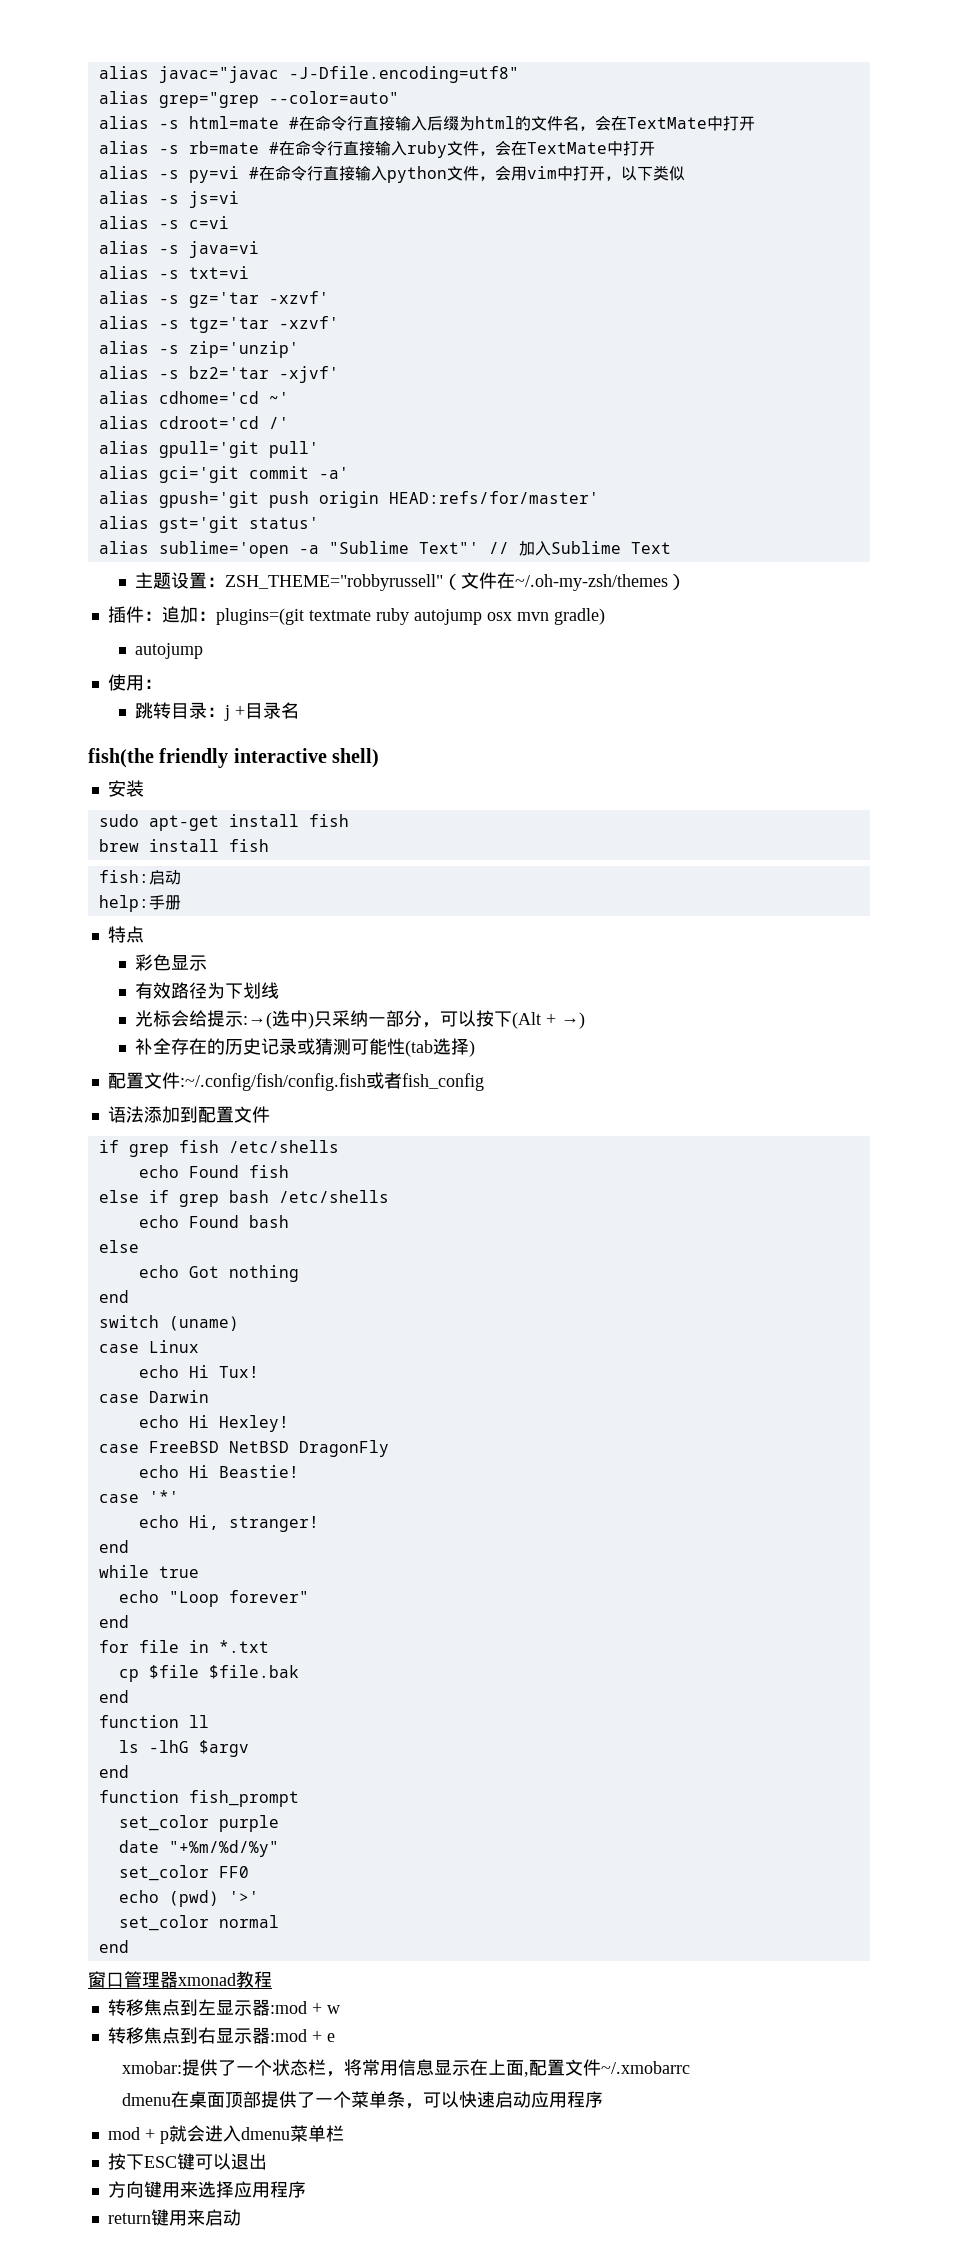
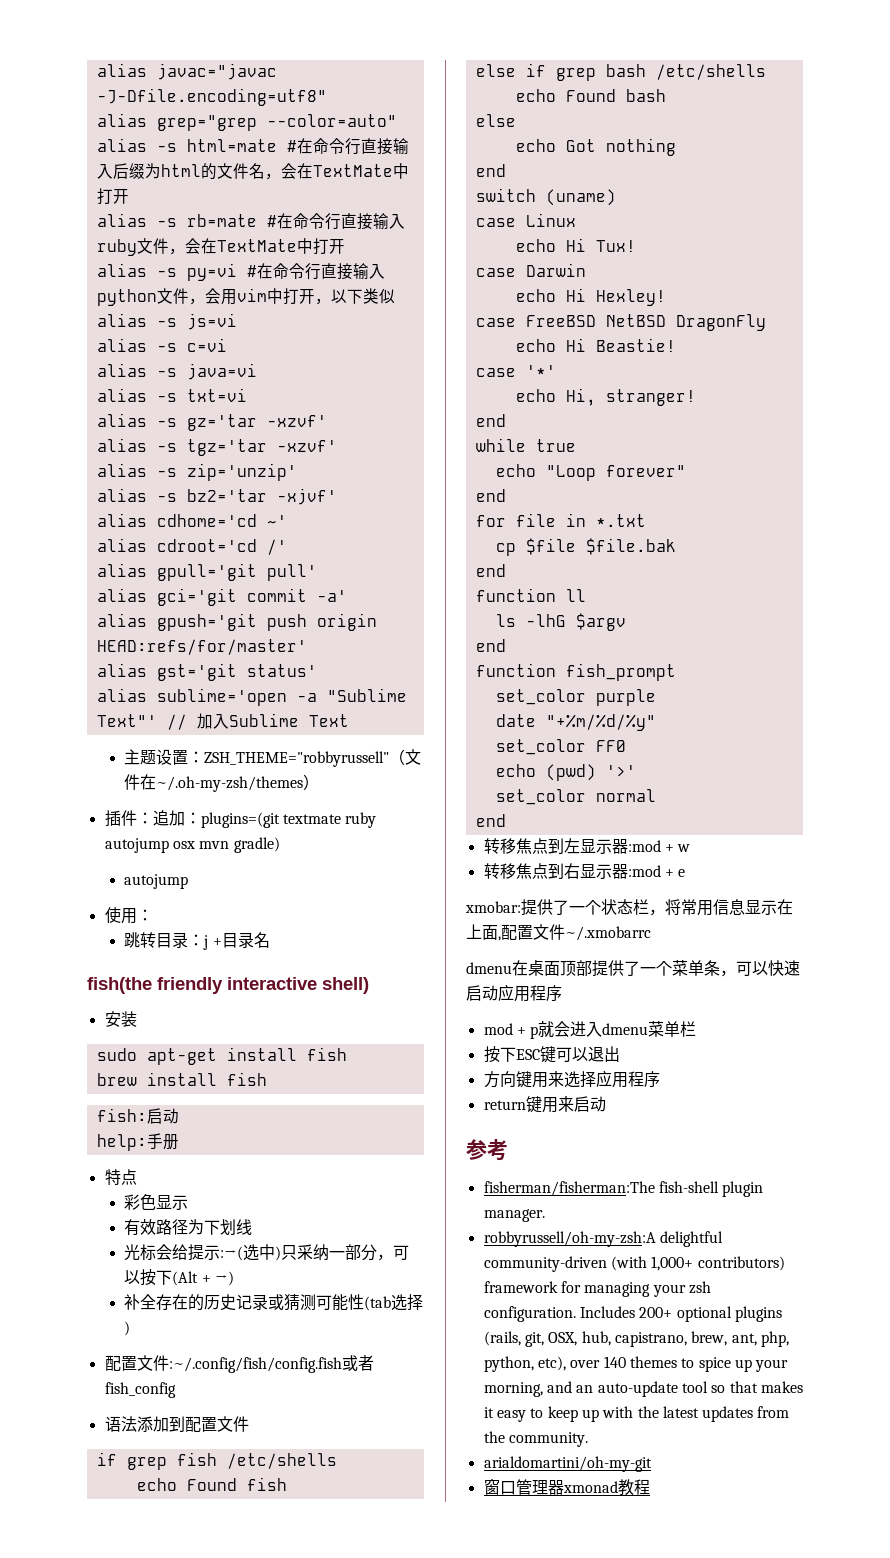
[88,1971,272,1988] // 窗口管理器xmonad教程 -> (506, 820) none
(241, 2217) none -> [466,1139,508,1161] [483,1181,764,1197] [483,1209,545,1222] [483,1231,723,1247] [483,1256,785,1272] [483,1281,711,1297] [483,1306,782,1322] [483,1331,789,1347] [483,1356,789,1372] [483,1381,803,1397] [483,1406,790,1422] [483,1431,588,1447] [483,1456,652,1472] [483,1479,650,1496] // 参考 // fisherman/fisherman:The fish-shell plugin manager. // robbyrussell/oh-my-zsh:A delightful community-driven (with 1,000+ contributors) framework for managing your zsh configuration. Includes 200+ optional plugins (rails, git, OSX, hub, capistrano, brew, ant, php, python, etc), over 140 themes to spice up your morning, and an auto-update tool so that makes it easy to keep up with the latest updates from the community. // arialdomartini/oh-my-git // 窗口管理器xmonad教程

